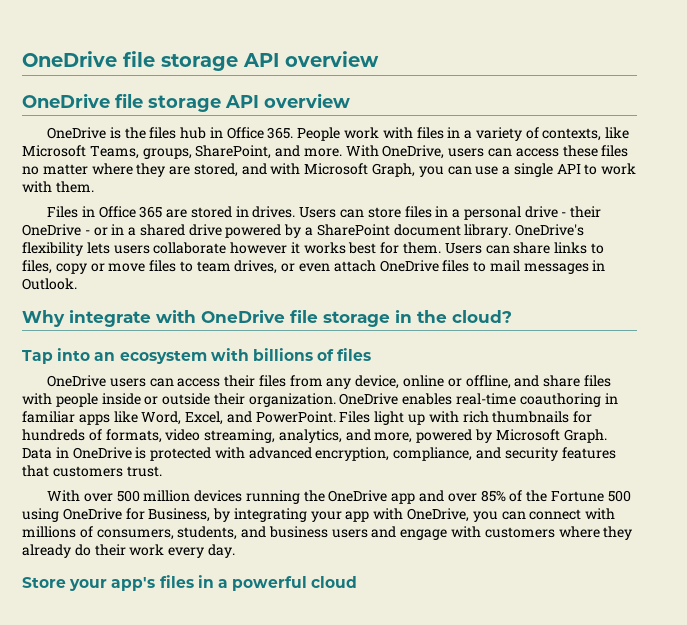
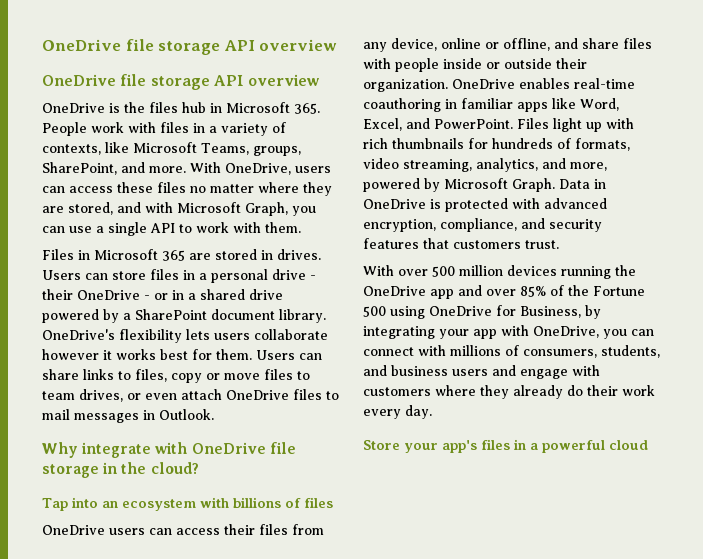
[226,127,264,139] Office -> [226,102,290,113] Microsoft
[98,206,136,218] Office -> [94,249,158,260] Microsoft

